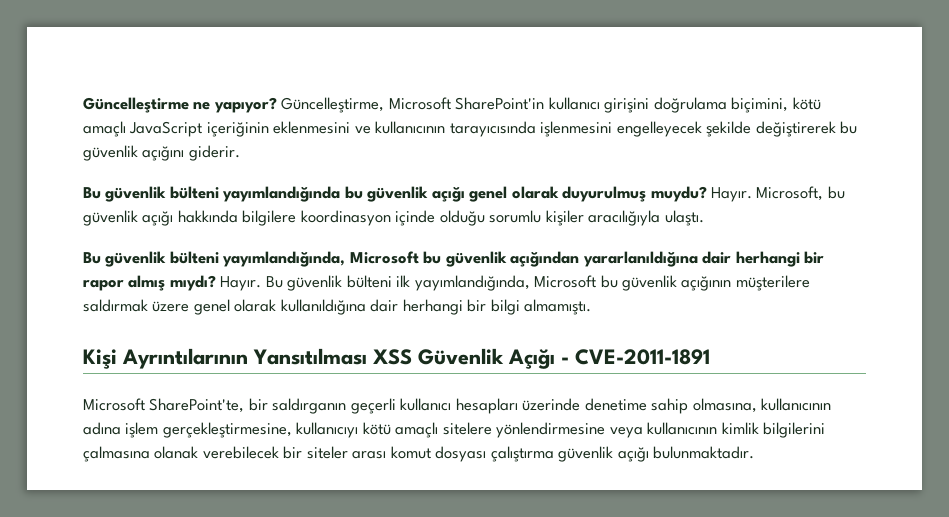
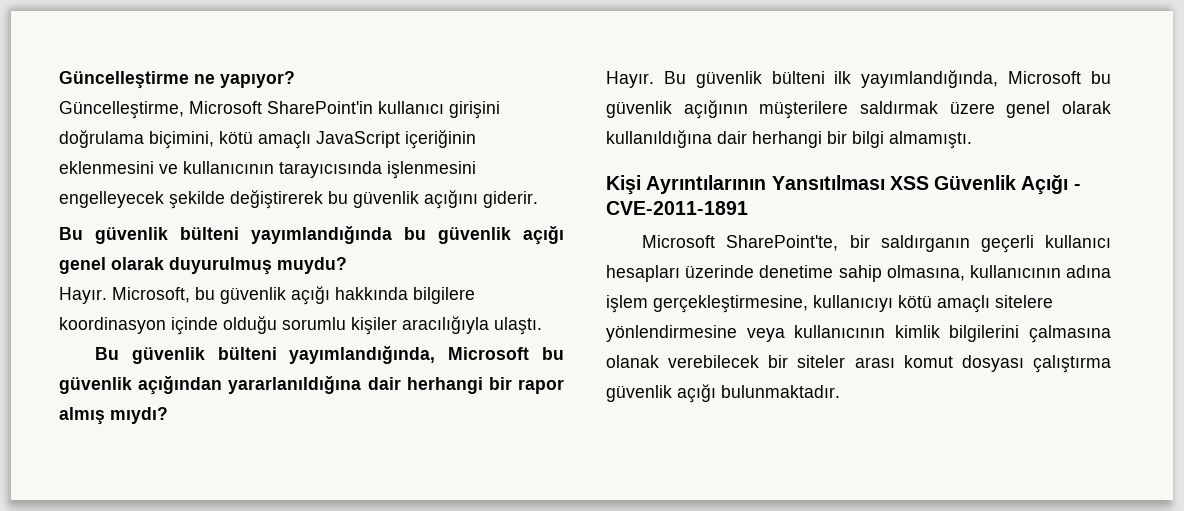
(277, 105) none -> (295, 79) //
(707, 194) none -> (347, 265) //
(216, 283) none -> (168, 415) //

